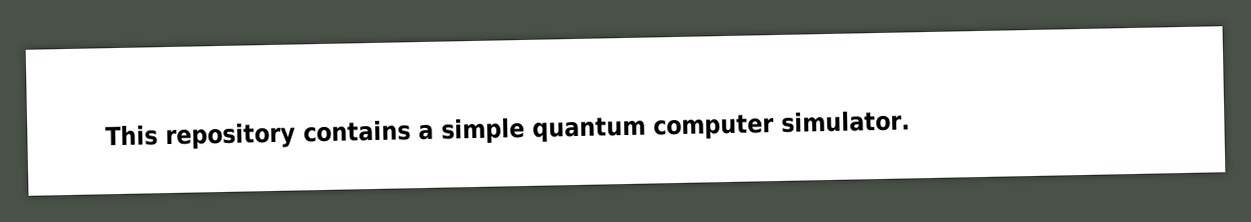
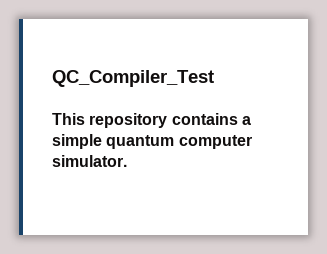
(105, 136) none -> [52,70,214,87] QC_Compiler_Test //

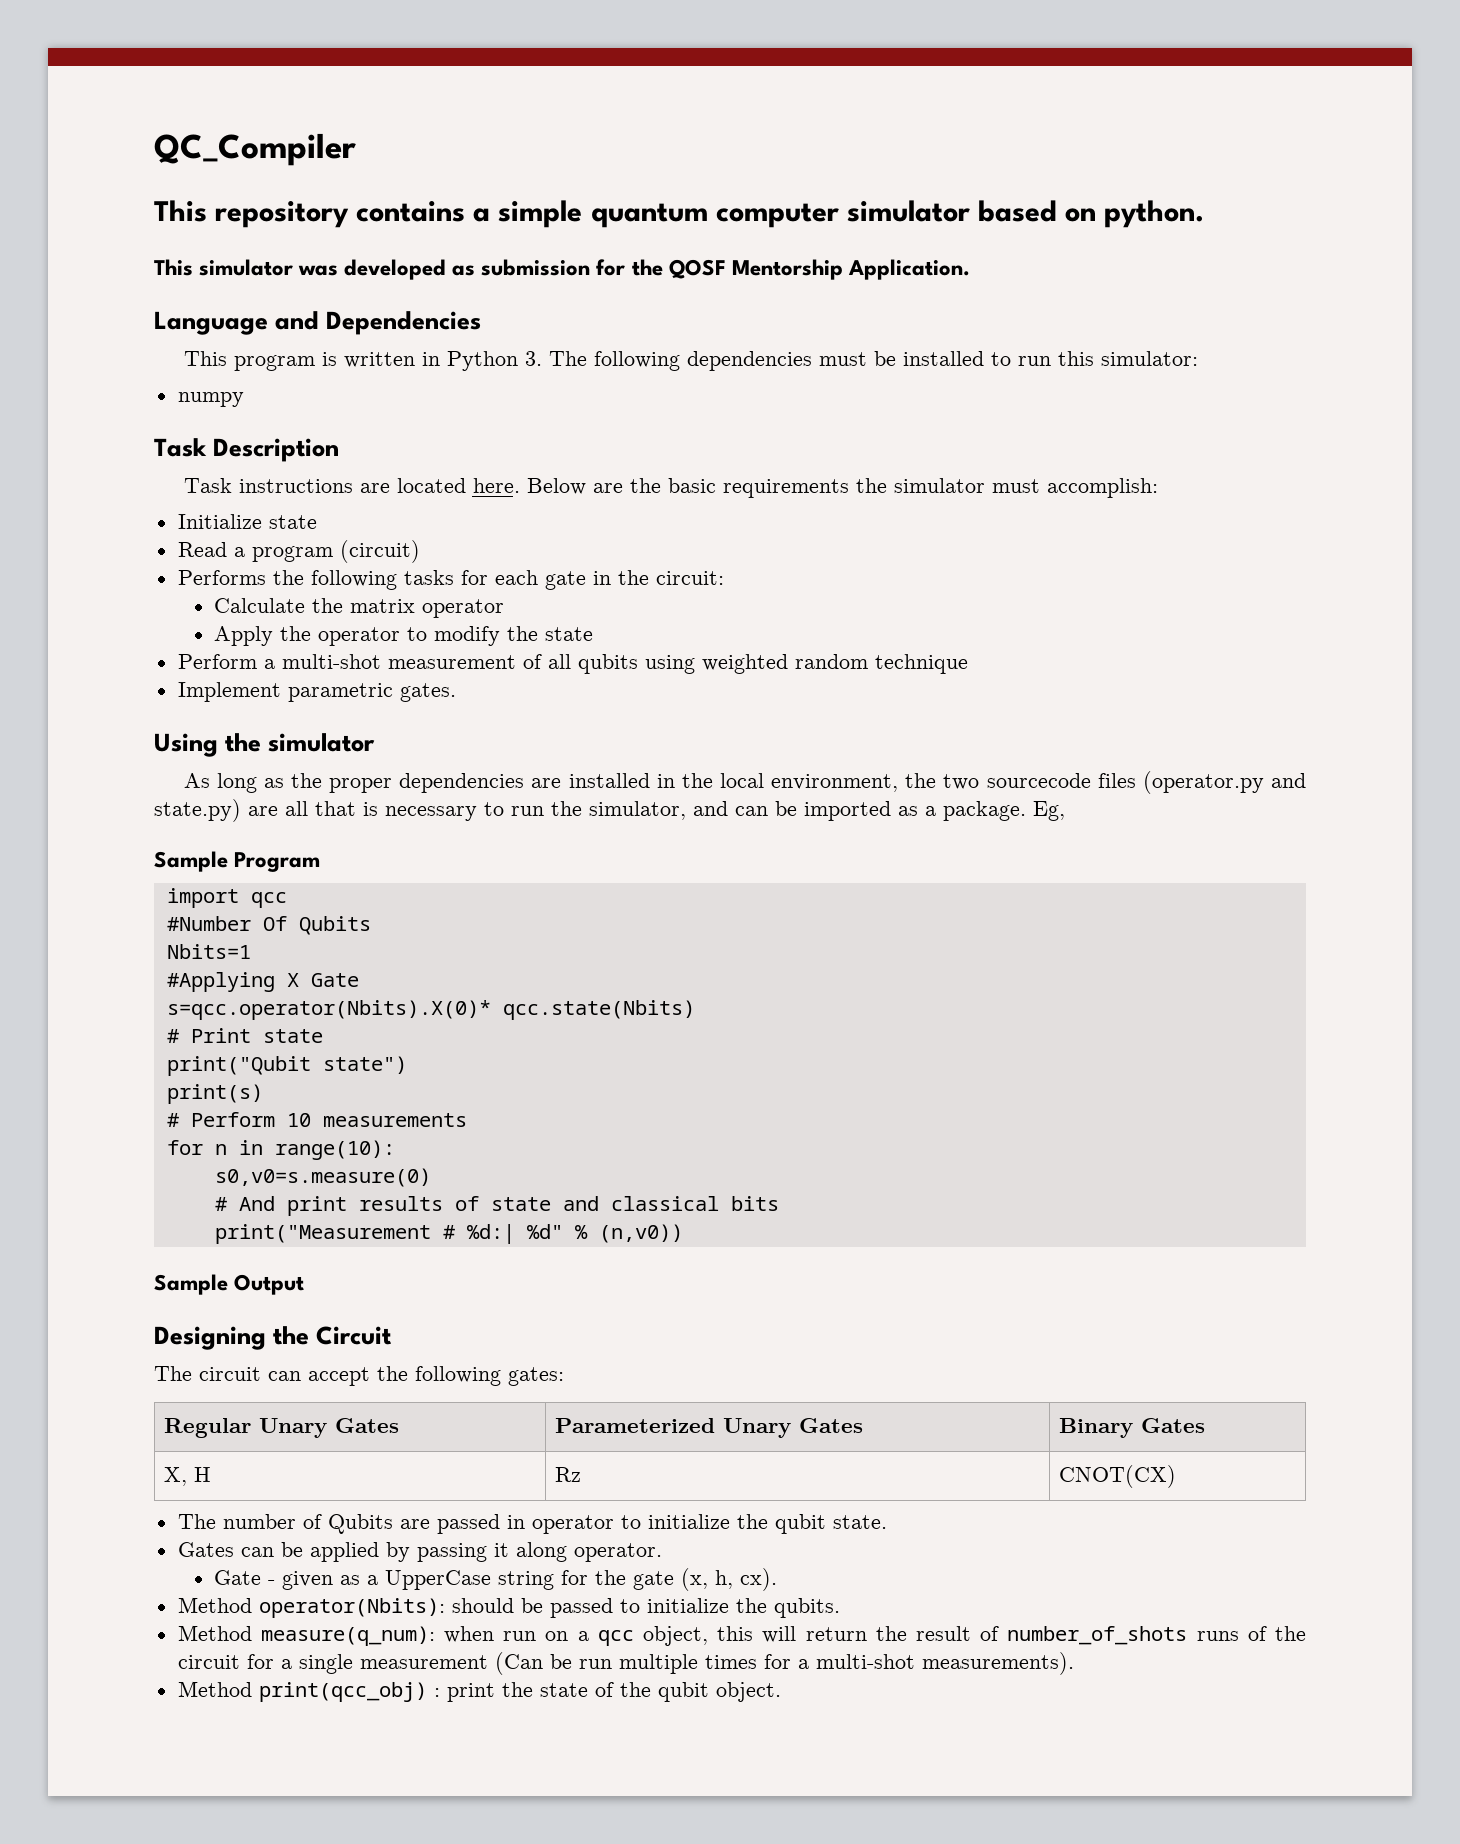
[52,70,214,87] QC_Compiler_Test -> [154,133,356,166] QC_Compiler
[52,155,127,167] simulator. -> [846,200,1204,228] [154,259,970,280] [154,311,482,335] [183,351,1198,371] [177,392,244,407] [154,438,340,462] [183,478,1158,498] [177,514,317,529] [177,540,420,563] [177,570,724,590] [214,598,505,618] [214,626,594,646] [177,654,968,674] [177,682,456,702] [154,733,376,757] [183,771,1307,794] [154,799,1065,822] [154,851,321,872] [166,888,287,908] [166,916,371,935] [166,944,251,959] [166,972,359,992] [166,1000,695,1020] [166,1028,323,1043] [166,1056,407,1076] [166,1084,263,1104] [166,1112,467,1127] [166,1140,395,1160] [214,1168,431,1187] [214,1196,779,1216] [214,1224,683,1244] [154,1274,305,1295] [154,1326,393,1350] [154,1366,564,1386] [164,1418,400,1438] [555,1418,864,1438] [1059,1418,1206,1438] [164,1467,212,1486] [555,1467,582,1482] [1059,1465,1177,1488] [177,1514,887,1534] [177,1542,662,1562] [214,1568,778,1591] [177,1597,840,1618] [177,1625,1307,1646] [177,1652,1074,1675] [177,1681,781,1702] simulator based on python. // This simulator was developed as submission for the QOSF Mentorship Application. // Language and Dependencies // This program is written in Python 3. The following dependencies must be installed to run this simulator: // numpy // Task Description // Task instructions are located here. Below are the basic requirements the simulator must accomplish: // Initialize state // Read a program (circuit) // Performs the following tasks for each gate in the circuit: // Calculate the matrix operator // Apply the operator to modify the state // Perform a multi-shot measurement of all qubits using weighted random technique // Implement parametric gates. // Using the simulator // As long as the proper dependencies are installed in the local environment, the two sourcecode files (operator.py and state.py) are all that is necessary to run the simulator, and can be imported as a package. Eg, // Sample Program // import qcc // #Number Of Qubits // Nbits=1 // #Applying X Gate // s=qcc.operator(Nbits).X(0)* qcc.state(Nbits) // # Print state // print("Qubit state") // print(s) // # Perform 10 measurements // for n in range(10): // s0,v0=s.measure(0) // # And print results of state and classical bits // print("Measurement # %d:| %d" % (n,v0)) // Sample Output // Designing the Circuit // The circuit can accept the following gates: // Regular Unary Gates | Parameterized Unary Gates | Binary Gates // X, H | Rz | CNOT(CX) // The number of Qubits are passed in operator to initialize the qubit state. // Gates can be applied by passing it along operator. // Gate - given as a UpperCase string for the gate (x, h, cx). // Method operator(Nbits): should be passed to initialize the qubits. // Method measure(q_num): when run on a qcc object, this will return the result of number_of_shots runs of the circuit for a single measurement (Can be run multiple times for a multi-shot measurements). // Method print(qcc_obj) : print the state of the qubit object.

